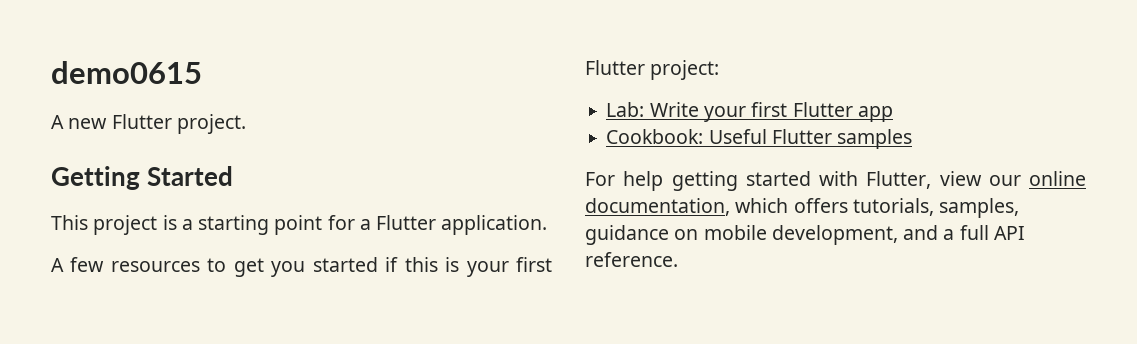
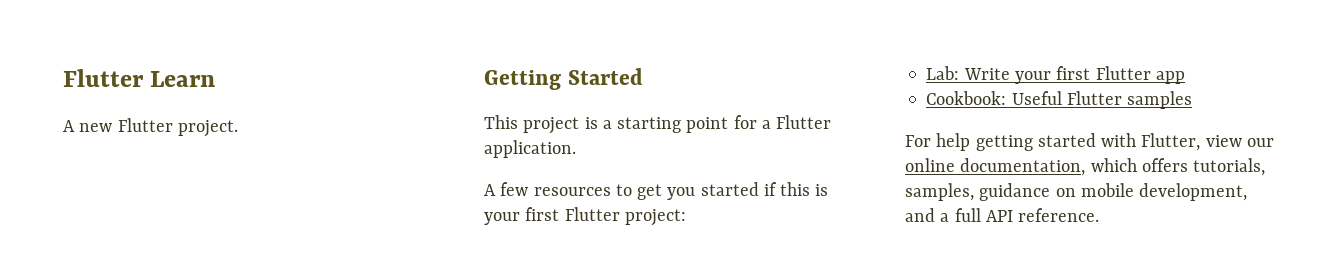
[51,61,202,84] demo0615 -> [63,69,216,87] Flutter Learn

